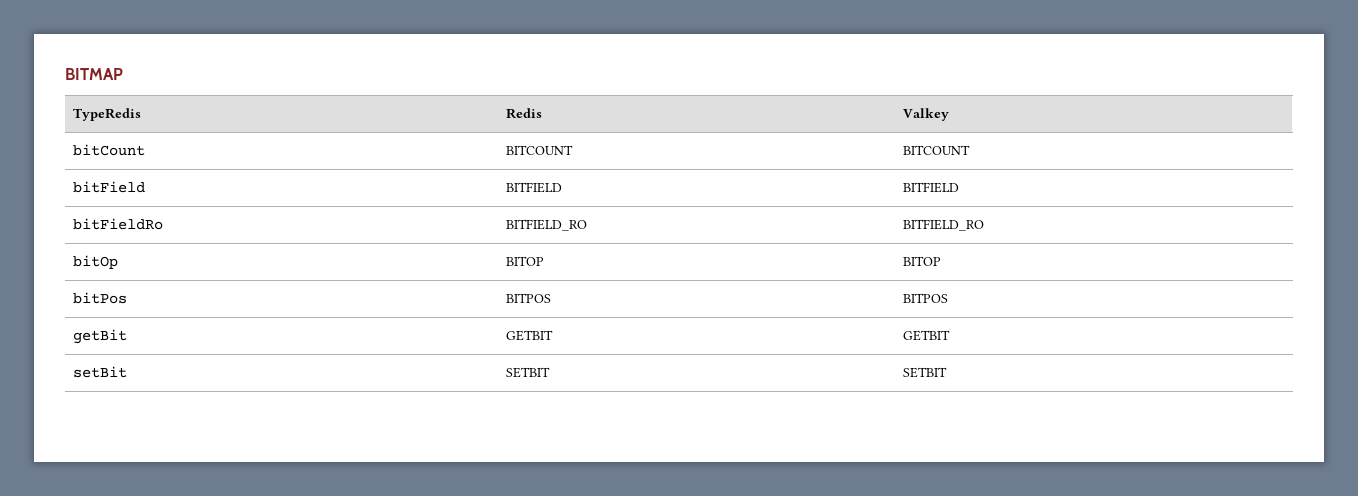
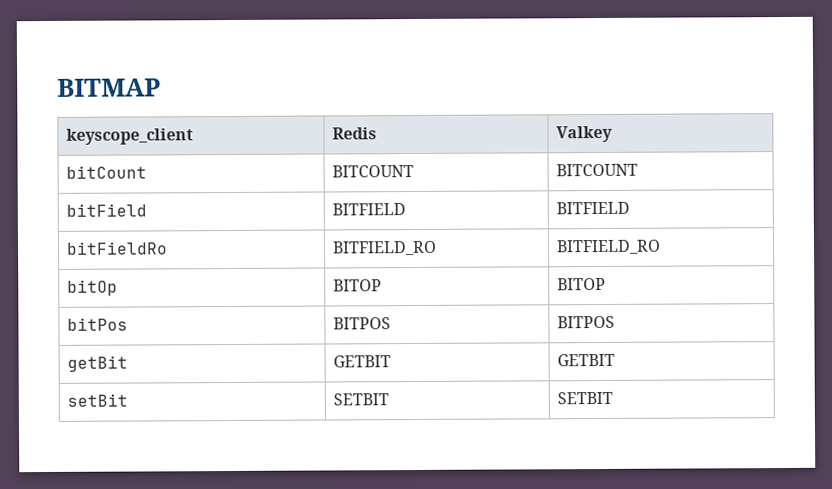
[72,108,141,121] TypeRedis -> [65,128,194,145] keyscope_client

